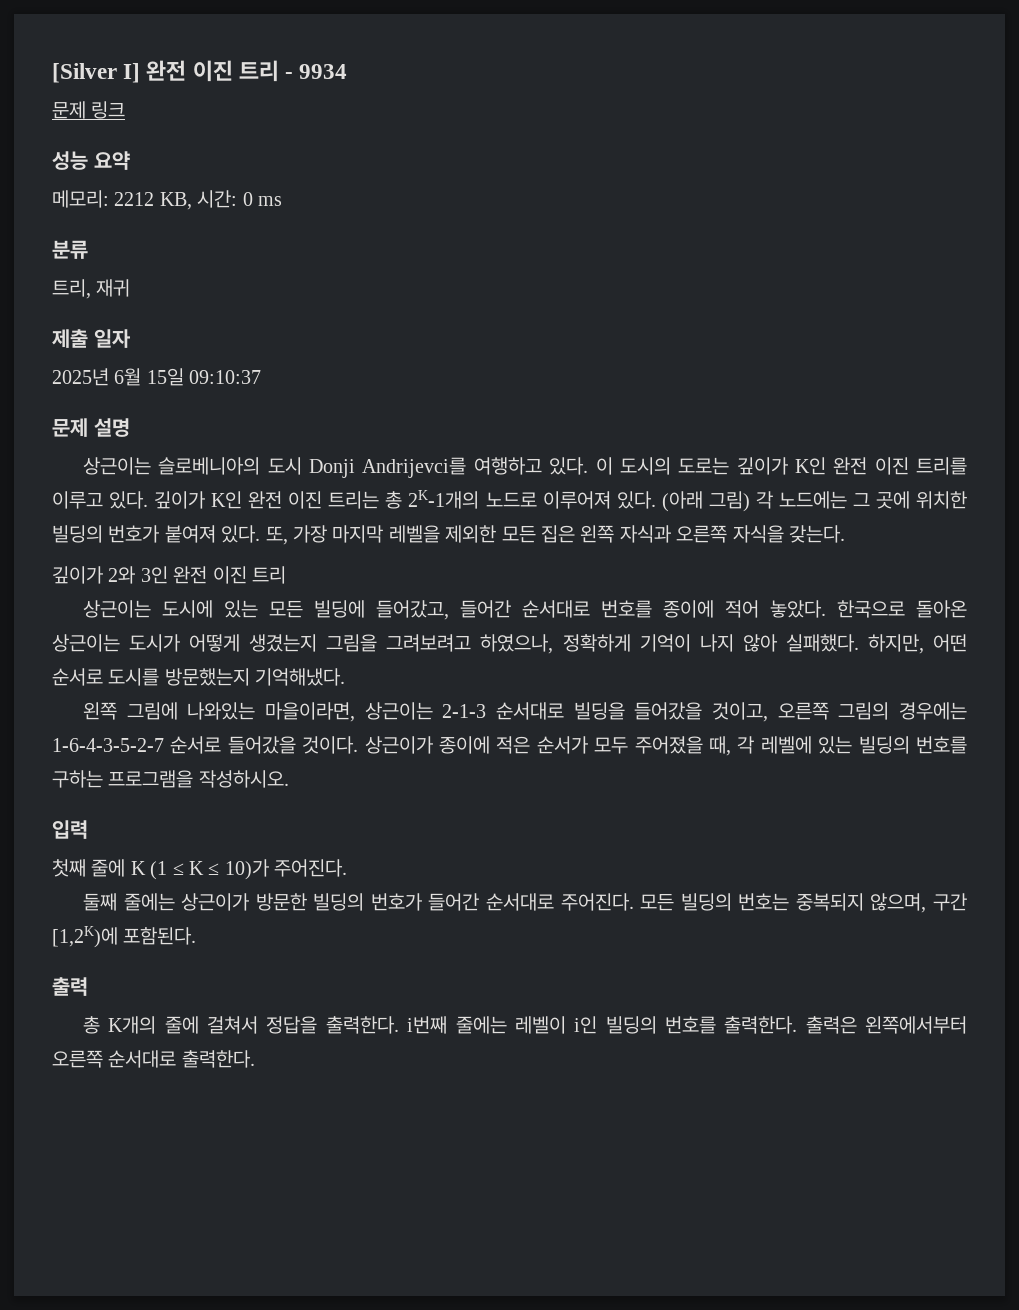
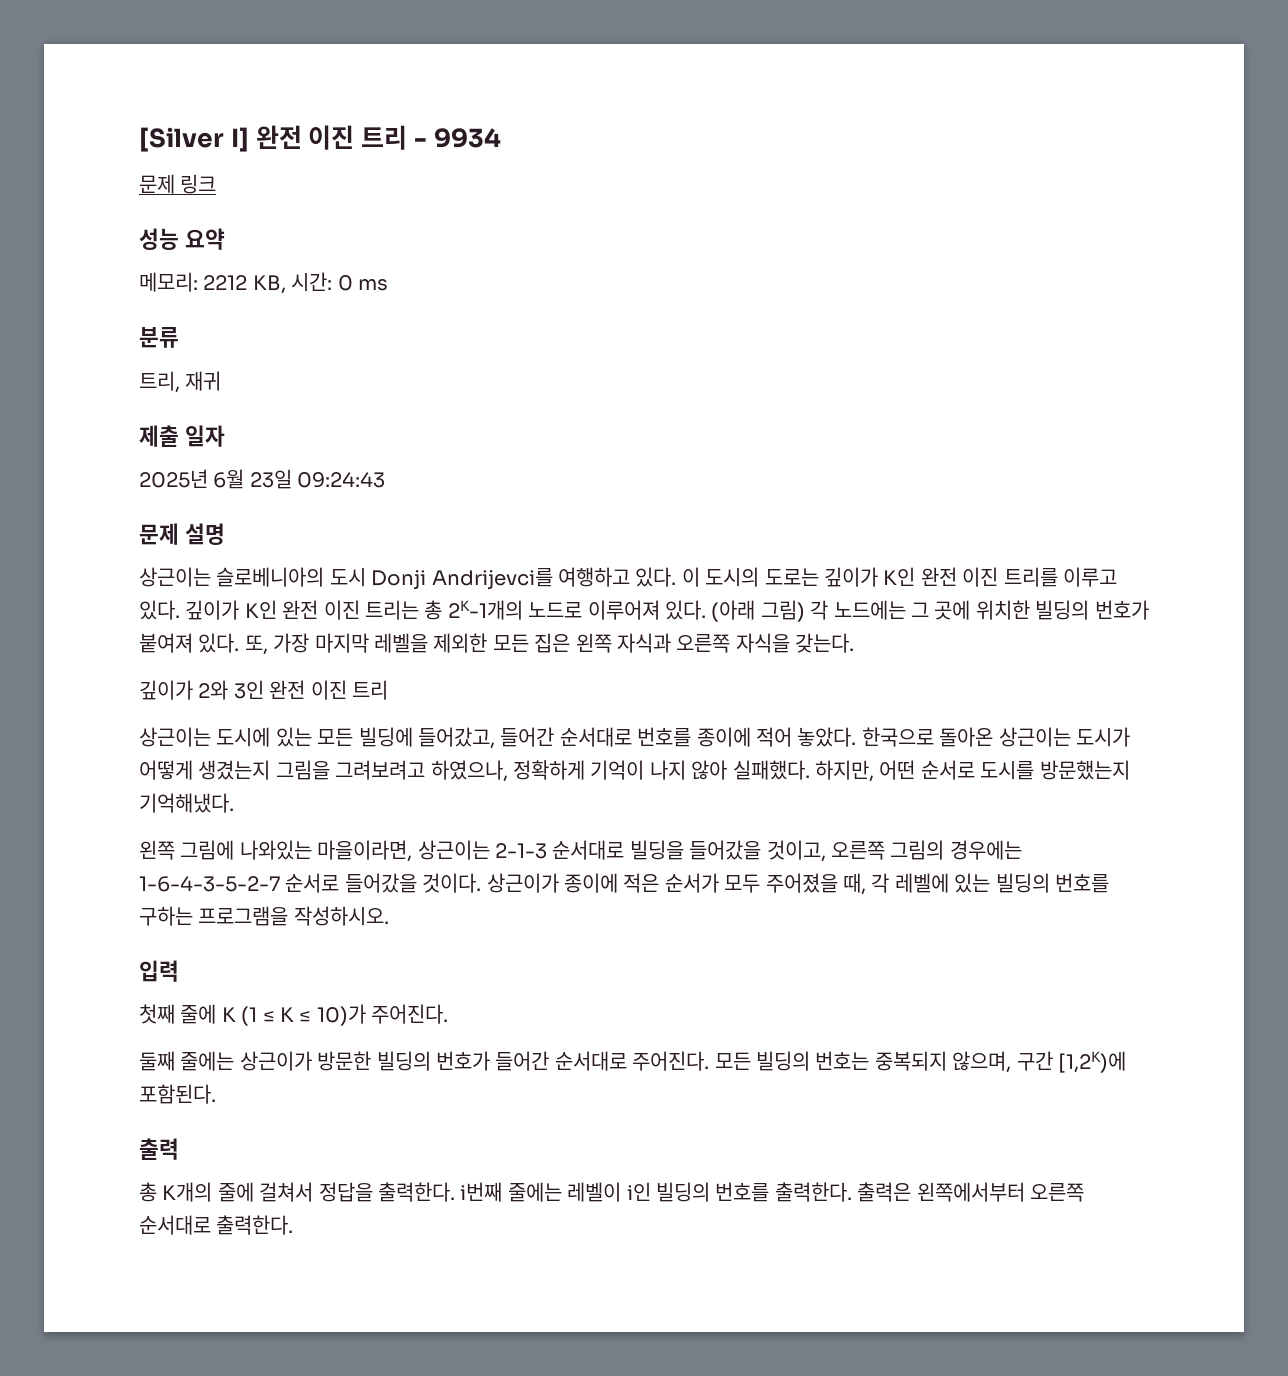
[146,368,262,386] 15일 09:10:37 -> [249,469,386,489] 23일 09:24:43

